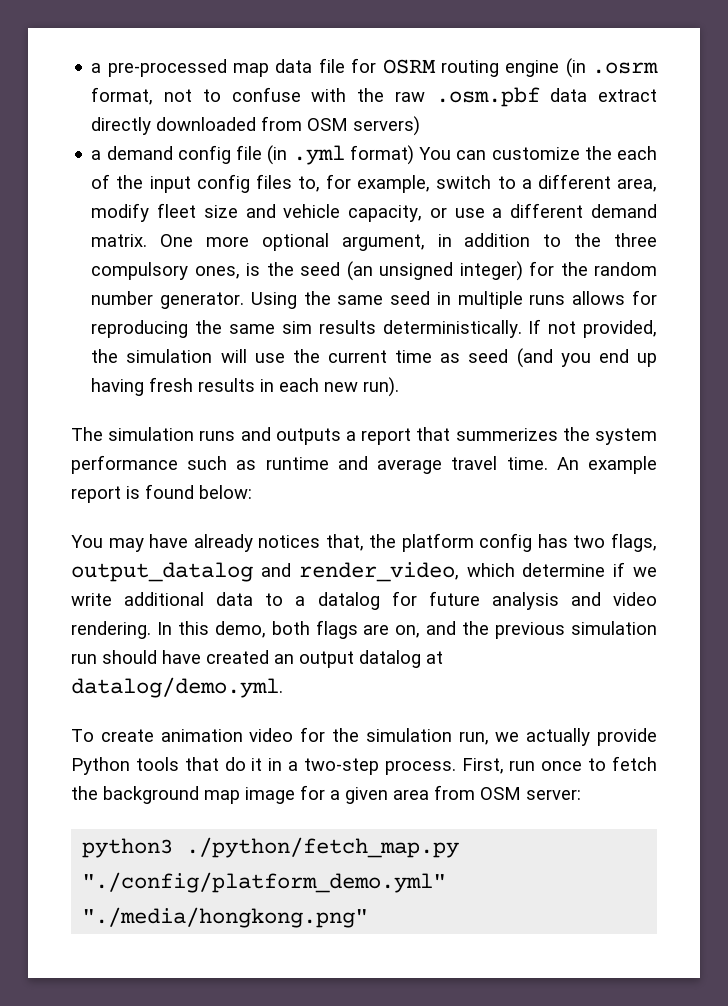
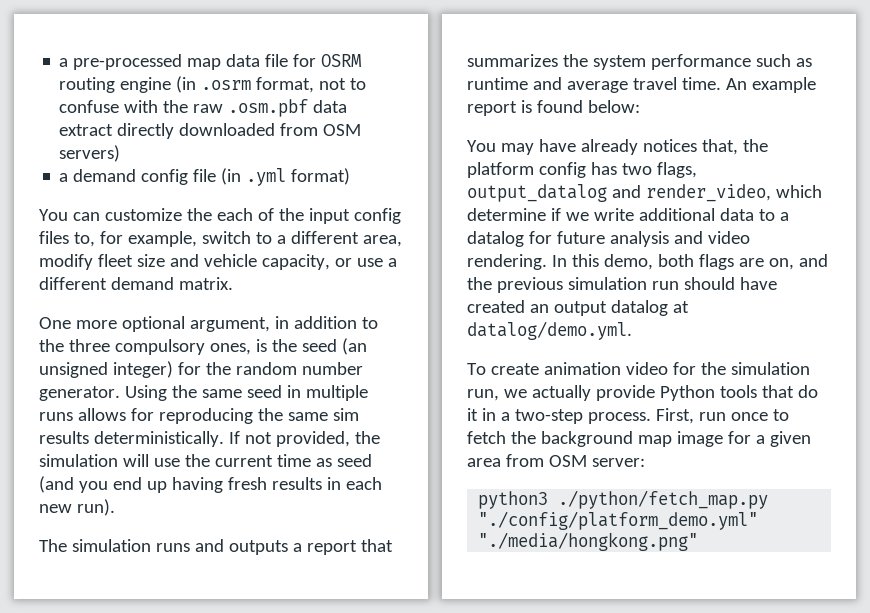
(414, 155) none -> (351, 176) //
(148, 240) none -> (233, 283) //
[455,428,558,441] summerizes -> [467,54,558,67] summarizes

